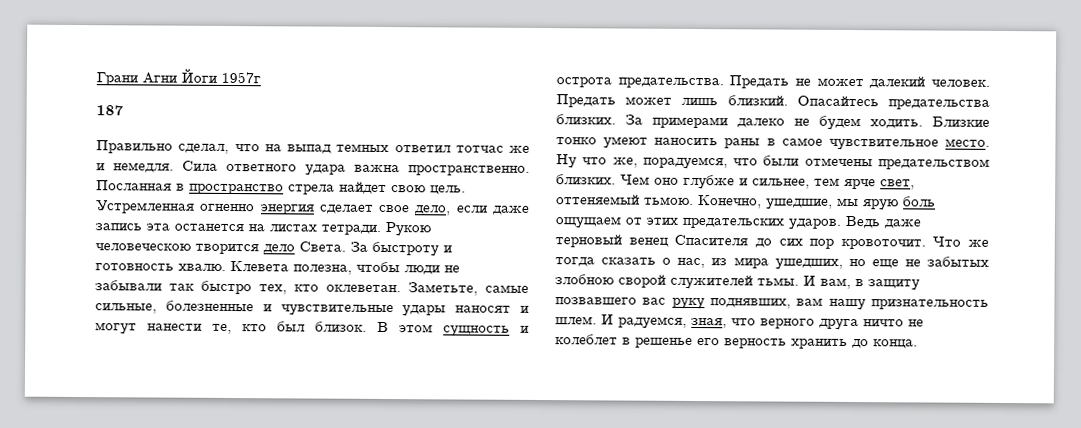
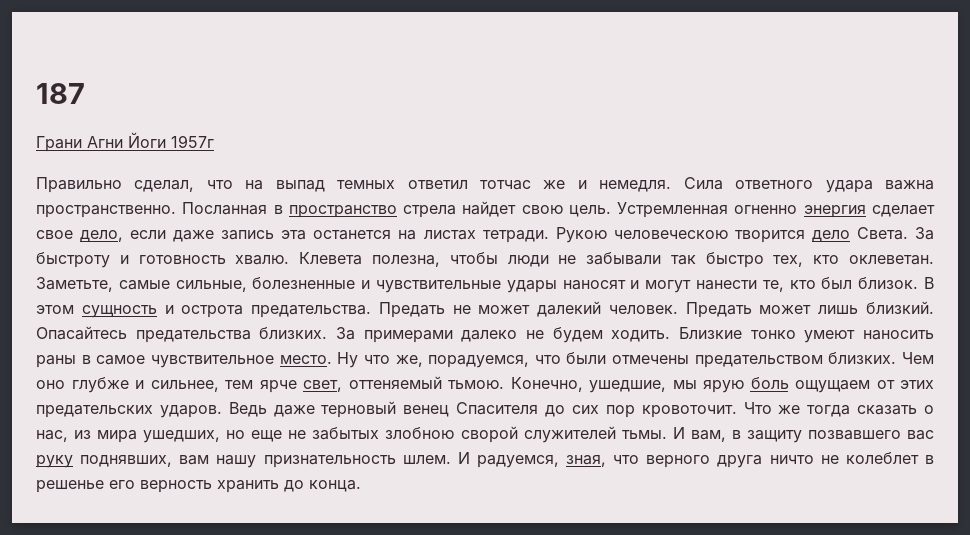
(96, 79) none -> [36,83,85,104] 187 //
[96,105,124,116] // 187 -> (214, 141) none

